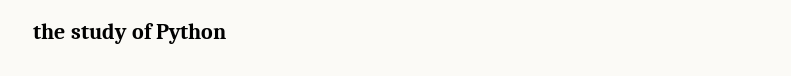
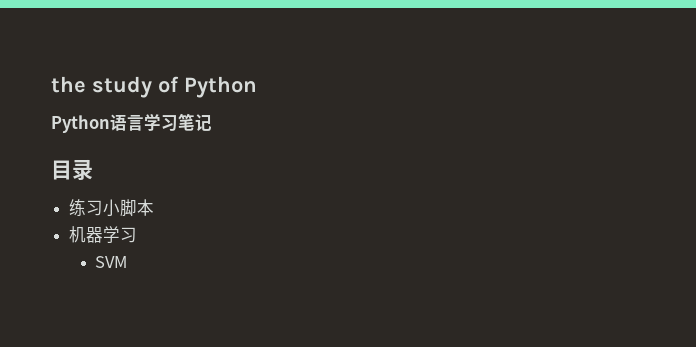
(227, 33) none -> [51,113,212,133] [51,159,93,181] [69,199,155,217] [69,226,138,243] [95,256,128,268] // Python语言学习笔记 // 目录 // 练习小脚本 // 机器学习 // SVM

